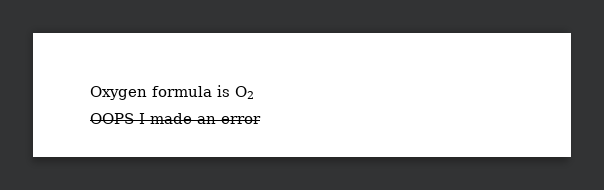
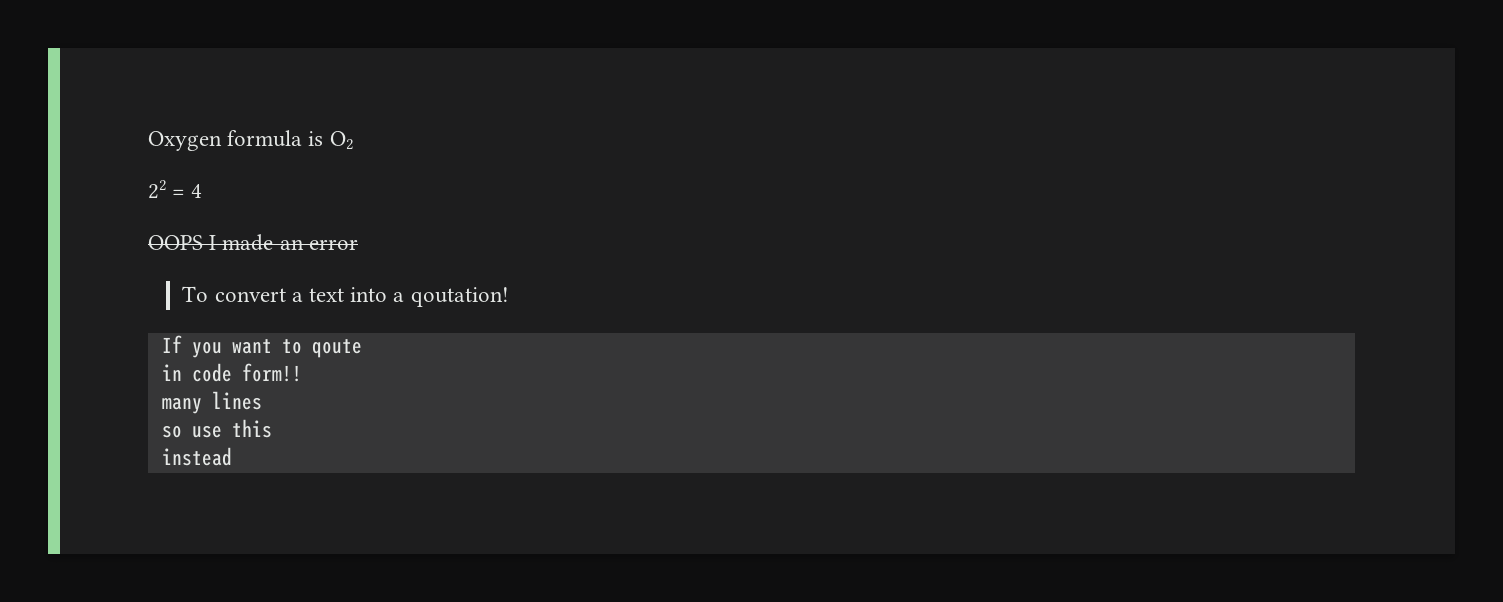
(254, 92) none -> [148,180,203,199] // 22 = 4
(261, 120) none -> [182,286,509,307] [161,335,362,358] [161,363,302,382] [161,391,262,414] [161,419,272,438] [161,447,232,466] // To convert a text into a qoutation! // If you want to qoute // in code form!! // many lines // so use this // instead

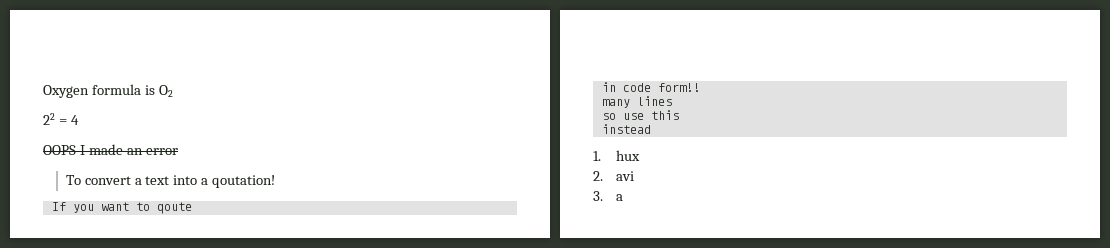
(232, 456) none -> [593,150,640,161] [593,171,634,181] [593,191,623,201] // 1. hux // 2. avi // 3. a

